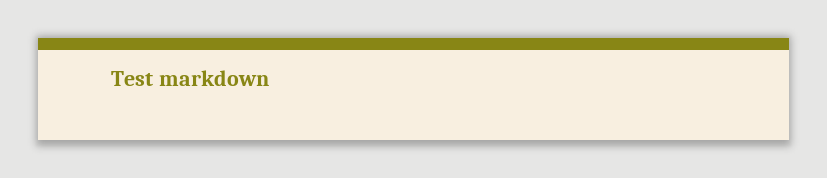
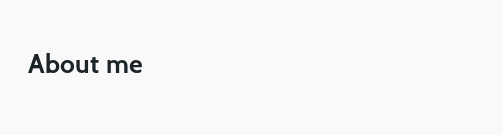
[111,70,269,86] Test markdown -> [28,53,144,73] About me

